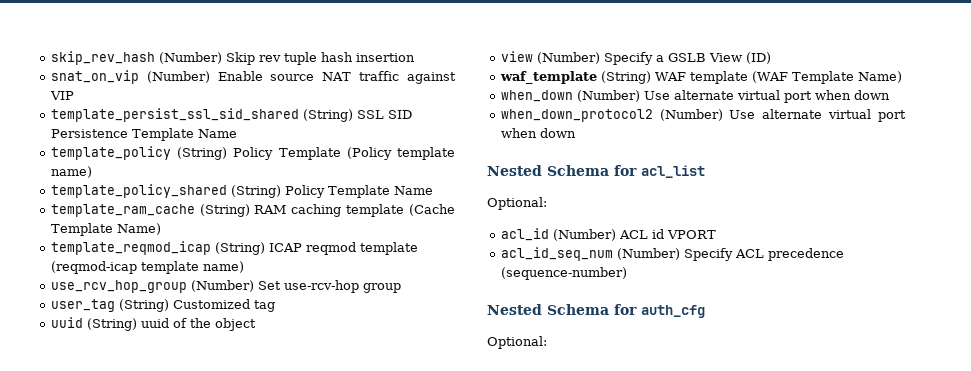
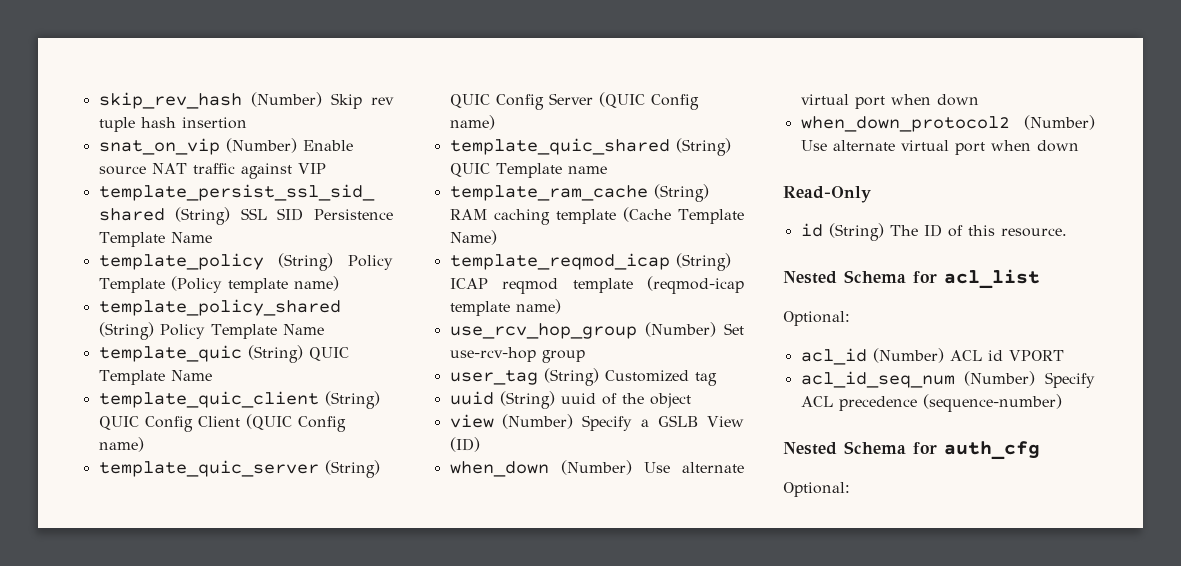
(433, 190) none -> [98,345,349,363] [98,370,212,385] [98,391,380,409] [98,414,346,432] [98,437,144,452] [98,460,380,478] [449,92,699,110] [449,115,495,130] [449,138,731,156] [449,163,607,178] // template_quic (String) QUIC Template Name // template_quic_client (String) QUIC Config Client (QUIC Config name) // template_quic_server (String) QUIC Config Server (QUIC Config name) // template_quic_shared (String) QUIC Template name
[499,71,902,84] // waf_template (String) WAF template (WAF Template Name) -> (480, 444) none
(576, 133) none -> [783,186,871,203] [800,223,1067,241] // Read-Only // id (String) The ID of this resource.

